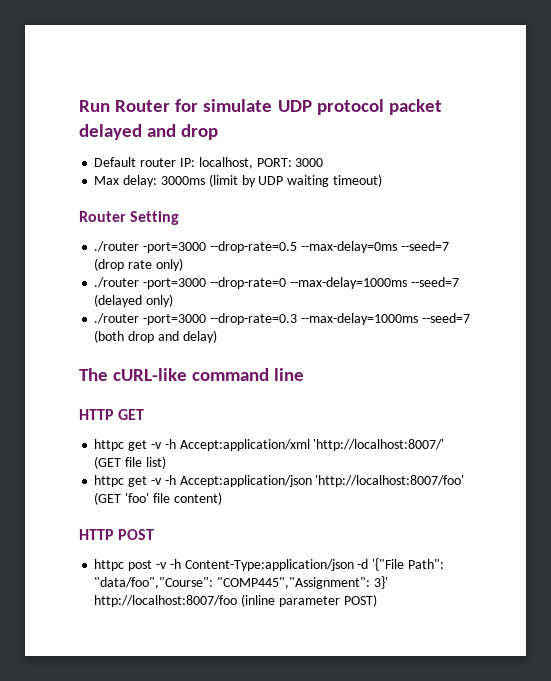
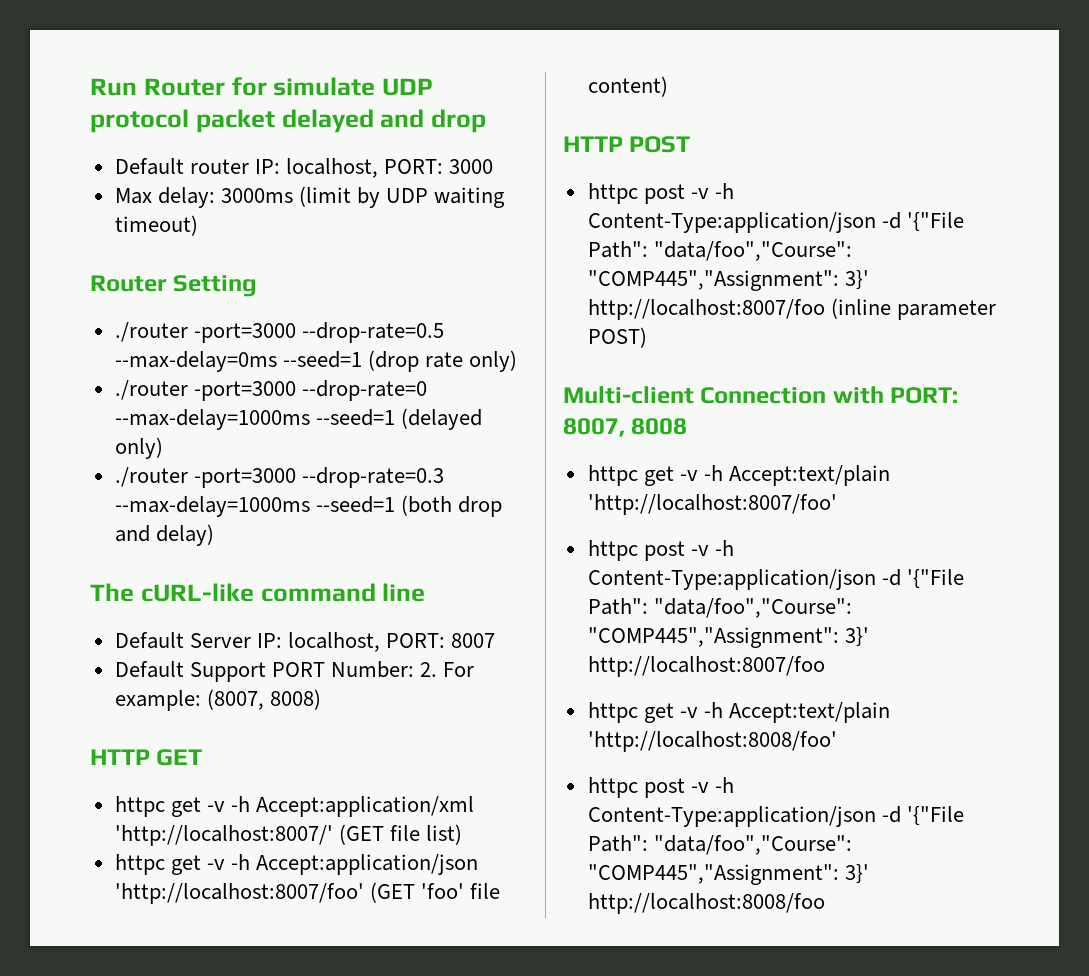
[400,241,449,251] --seed=7 -> [282,351,362,368] --seed=1
[410,277,459,287] --seed=7 -> [315,409,395,426] --seed=1
[421,313,470,323] --seed=7 -> [315,496,395,513] --seed=1
(305, 374) none -> [114,632,496,652] [114,661,475,682] [114,689,321,711] // Default Server IP: localhost, PORT: 8007 // Default Support PORT Number: 2. For example: (8007, 8008)
(377, 600) none -> [563,386,959,404] [563,418,688,437] [587,465,891,486] [587,494,837,515] [587,540,734,561] [587,569,964,590] [587,598,852,618] [587,627,869,648] [587,656,825,677] [587,702,891,723] [587,731,837,752] [587,777,734,798] [587,806,964,827] [587,835,852,855] [587,864,869,885] [587,893,825,914] // Multi-client Connection with PORT: 8007, 8008 // httpc get -v -h Accept:text/plain 'http://localhost:8007/foo' // httpc post -v -h Content-Type:application/json -d '{"File Path": "data/foo","Course": "COMP445","Assignment": 3}' http://localhost:8007/foo // httpc get -v -h Accept:text/plain 'http://localhost:8008/foo' // httpc post -v -h Content-Type:application/json -d '{"File Path": "data/foo","Course": "COMP445","Assignment": 3}' http://localhost:8008/foo

